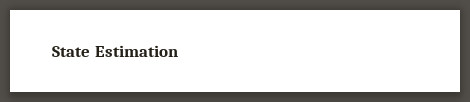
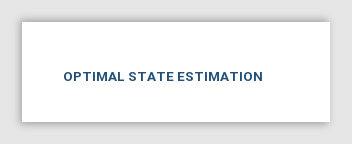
[52,45,178,57] State Estimation -> [63,72,264,81] OPTIMAL STATE ESTIMATION

